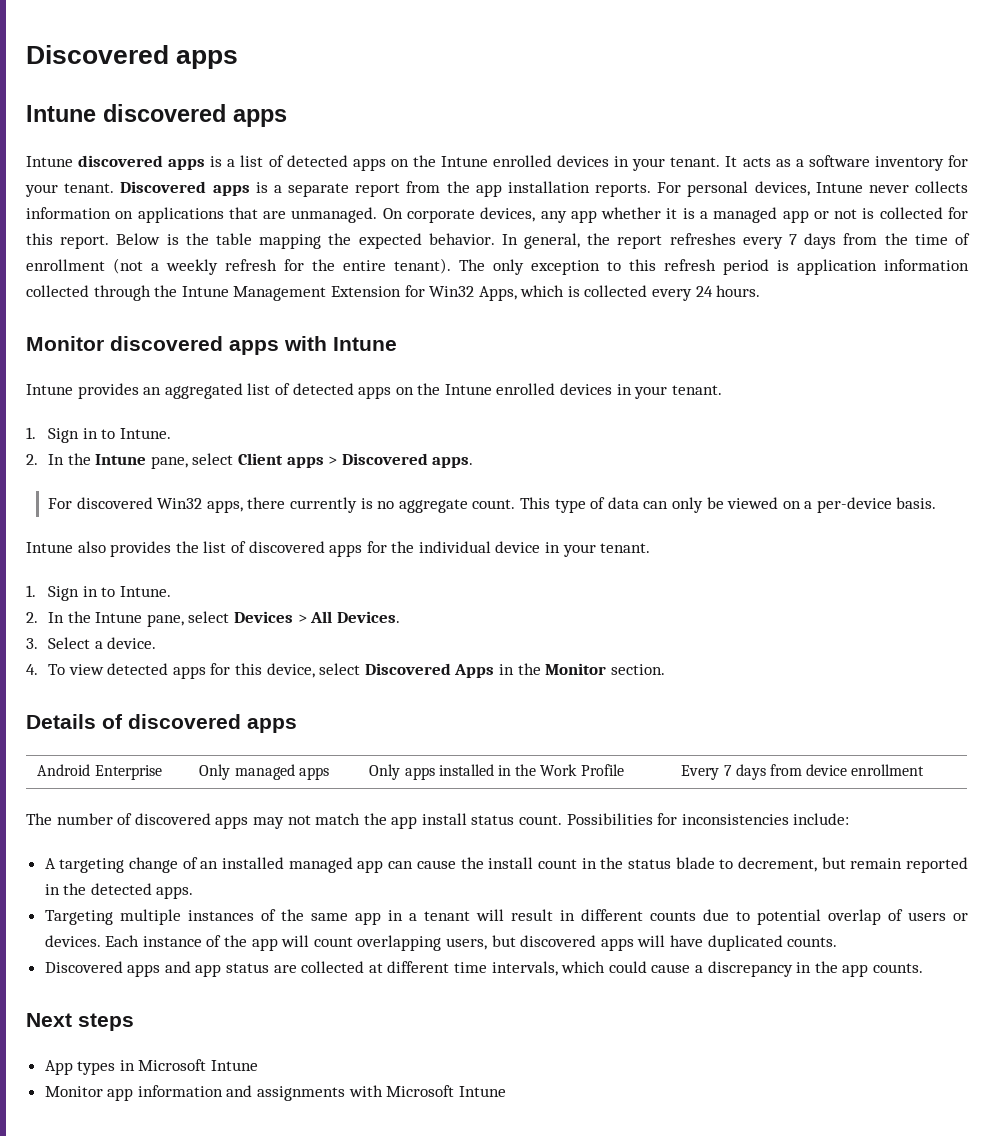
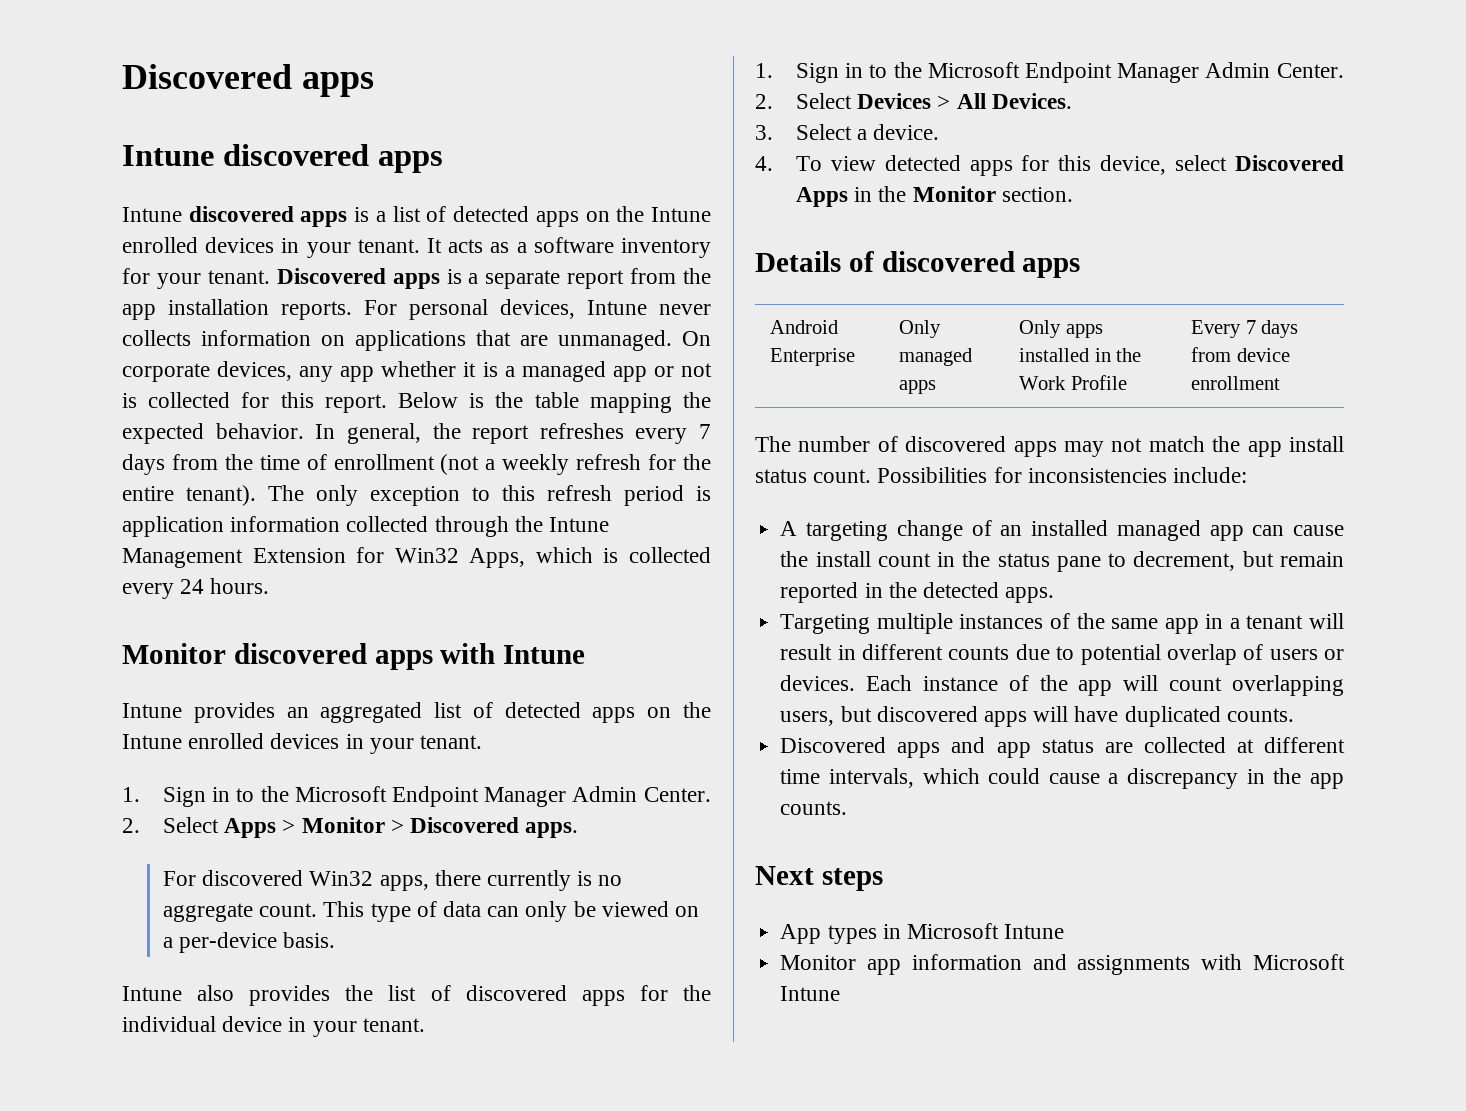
[119,428,171,439] [26,453,324,469] Intune. // 2. In the Intune pane, select Client apps -> [260,786,711,807] [122,817,385,838] the Microsoft Endpoint Manager Admin Center. // 2. Select Apps > Monitor
[119,586,171,597] [26,611,230,627] Intune. // 2. In the Intune pane, select -> [893,62,1344,83] [755,93,852,109] the Microsoft Endpoint Manager Admin Center. // 2. Select
[675,857,715,869] blade -> [1056,556,1101,572] pane

